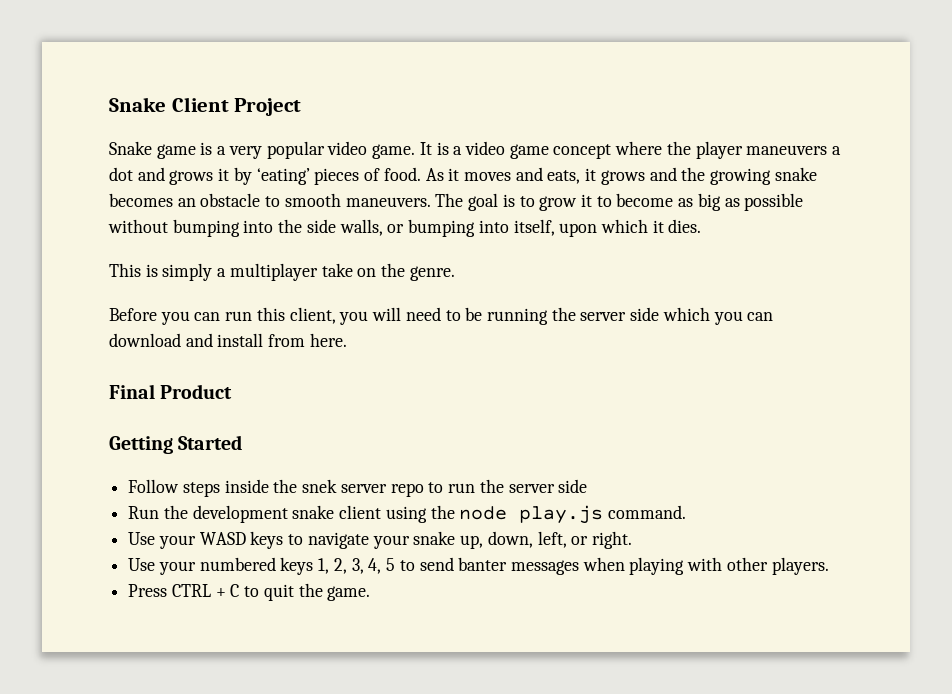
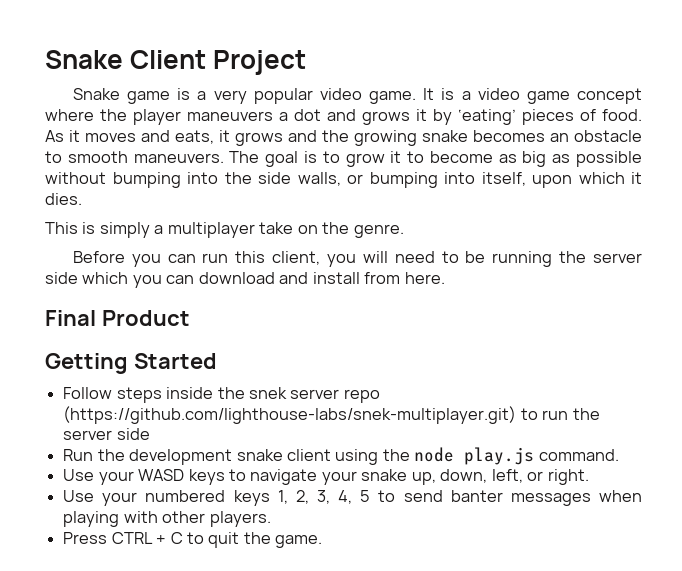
(424, 490) none -> [63,406,517,424] (https://github.com/lighthouse-labs/snek-multiplayer.git)

